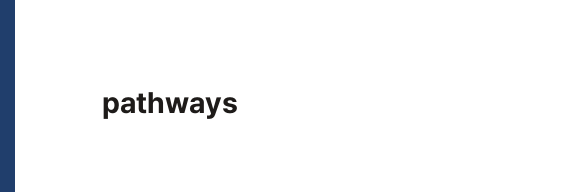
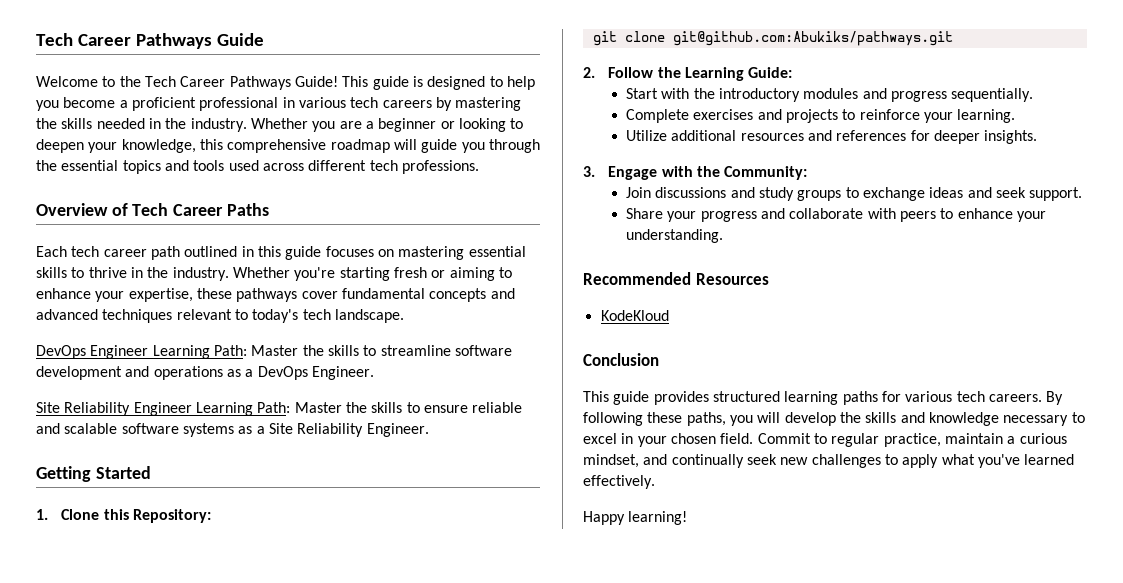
[102,92,238,119] pathways -> [36,33,264,49] [36,76,535,90] [36,97,522,111] [36,118,524,132] [36,139,540,153] [36,160,479,174] [36,203,269,216] [36,246,526,260] [36,267,512,281] [36,288,515,302] [36,309,404,323] [36,345,512,359] [36,366,374,380] [36,402,523,416] [36,423,429,437] [36,466,151,482] [36,509,211,523] [592,31,953,46] [583,67,793,81] [625,88,1034,102] [625,109,1016,123] [625,130,1038,144] [583,166,808,180] [625,187,1083,201] [625,208,1046,222] [625,229,723,243] [583,272,769,285] [600,310,669,321] [583,353,659,366] [583,391,1064,405] [583,412,1085,426] [583,433,1067,447] [583,454,1075,468] [583,475,655,489] [583,511,688,525] Tech Career Pathways Guide // Welcome to the Tech Career Pathways Guide! This guide is designed to help you become a proficient professional in various tech careers by mastering the skills needed in the industry. Whether you are a beginner or looking to deepen your knowledge, this comprehensive roadmap will guide you through the essential topics and tools used across different tech professions. // Overview of Tech Career Paths // Each tech career path outlined in this guide focuses on mastering essential skills to thrive in the industry. Whether you're starting fresh or aiming to enhance your expertise, these pathways cover fundamental concepts and advanced techniques relevant to today's tech landscape. // DevOps Engineer Learning Path: Master the skills to streamline software development and operations as a DevOps Engineer. // Site Reliability Engineer Learning Path: Master the skills to ensure reliable and scalable software systems as a Site Reliability Engineer. // Getting Started // 1. Clone this Repository: // git clone git@github.com:Abukiks/pathways.git // 2. Follow the Learning Guide: // Start with the introductory modules and progress sequentially. // Complete exercises and projects to reinforce your learning. // Utilize additional resources and references for deeper insights. // 3. Engage with the Community: // Join discussions and study groups to exchange ideas and seek support. // Share your progress and collaborate with peers to enhance your understanding. // Recommended Resources // KodeKloud // Conclusion // This guide provides structured learning paths for various tech careers. By following these paths, you will develop the skills and knowledge necessary to excel in your chosen field. Commit to regular practice, maintain a curious mindset, and continually seek new challenges to apply what you've learned effectively. // Happy learning!

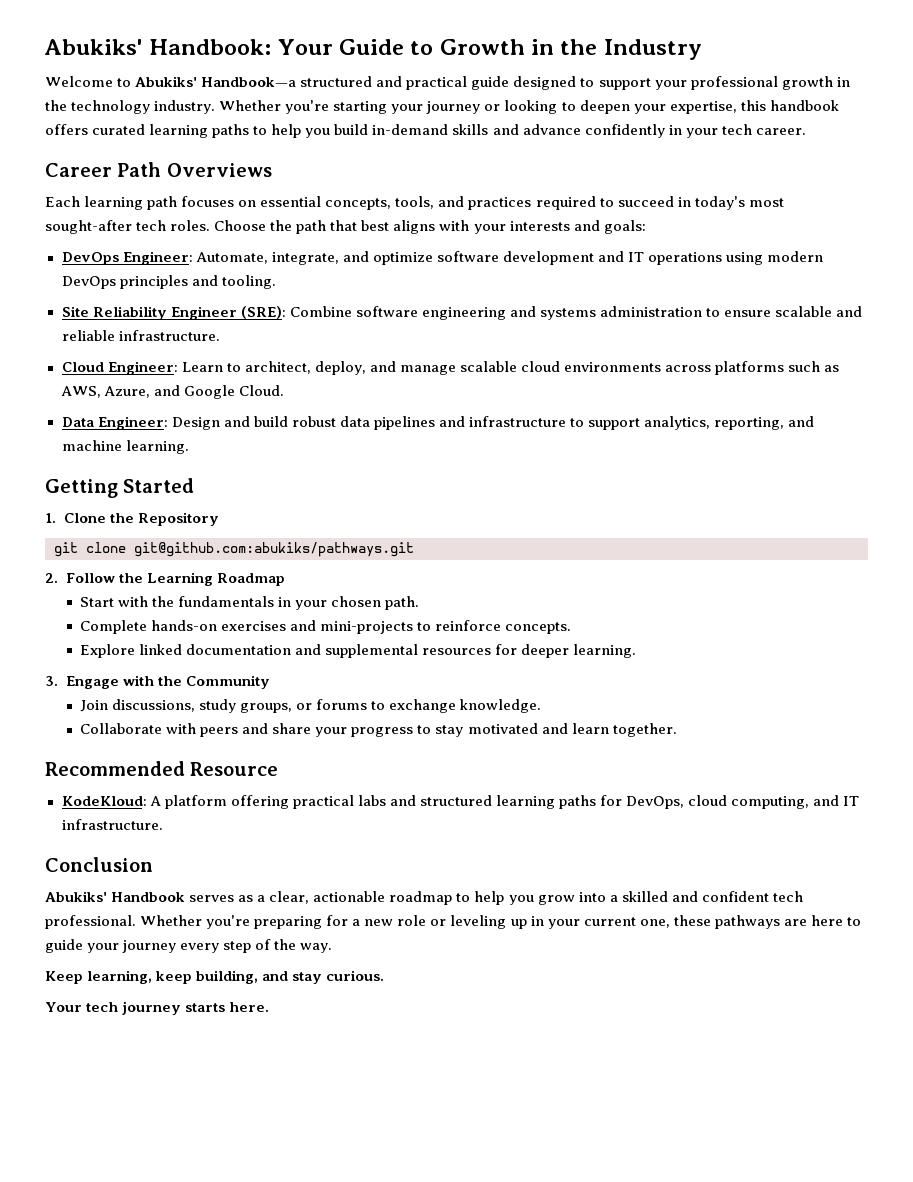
[36,33,264,49] [36,76,535,90] [36,97,522,111] [36,118,437,132] Tech Career Pathways Guide // Welcome to the Tech Career Pathways Guide! This guide is designed to help you become a proficient professional in various tech careers by mastering the skills needed in the industry. Whether you are a beginner -> [44,39,702,60] [45,76,850,90] [45,100,481,114] Abukiks' Handbook: Your Guide to Growth in the Industry // Welcome to Abukiks' Handbook—a structured and practical guide designed to support your professional growth in the technology industry. Whether you're starting your journey
[121,139,540,153] [36,160,479,174] [36,203,269,216] [36,246,526,260] [36,267,512,281] [36,288,515,302] [36,309,404,323] [36,345,512,359] [36,366,374,380] [36,402,523,416] [36,423,429,437] knowledge, this comprehensive roadmap will guide you through the essential topics and tools used across different tech professions. // Overview of Tech Career Paths // Each tech career path outlined in this guide focuses on mastering essential skills to thrive in the industry. Whether you're starting fresh or aiming to enhance your expertise, these pathways cover fundamental concepts and advanced techniques relevant to today's tech landscape. // DevOps Engineer Learning Path: Master the skills to streamline software development and operations as a DevOps Engineer. // Site Reliability Engineer Learning Path: Master the skills to ensure reliable and scalable software systems as a Site Reliability Engineer. -> [669,100,839,114] [45,124,806,138] [45,162,272,177] [45,196,784,210] [45,220,646,234] [61,251,824,265] [61,275,276,289] [61,306,863,320] [61,330,220,341] [61,361,840,375] [60,385,284,399] [61,416,815,430] [61,440,189,454] expertise, this handbook offers curated learning paths to help you build in-demand skills and advance confidently in your tech career. // Career Path Overviews // Each learning path focuses on essential concepts, tools, and practices required to succeed in today's most sought-after tech roles. Choose the path that best aligns with your interests and goals: // DevOps Engineer: Automate, integrate, and optimize software development and IT operations using modern DevOps principles and tooling. // Site Reliability Engineer (SRE): Combine software engineering and systems administration to ensure scalable and reliable infrastructure. // Cloud Engineer: Learn to architect, deploy, and manage scalable cloud environments across platforms such as AWS, Azure, and Google Cloud. // Data Engineer: Design and build robust data pipelines and infrastructure to support analytics, reporting, and machine learning.
[103,509,211,523] this Repository: -> [109,512,219,526] the Repository
[672,31,953,46] git@github.com:Abukiks/pathways.git -> [134,542,414,557] git@github.com:abukiks/pathways.git
[748,67,793,78] Guide: -> [216,573,285,586] Roadmap
[718,88,1034,102] introductory modules and progress sequentially. -> [178,596,420,610] fundamentals in your chosen path.
(689, 116) none -> [151,620,218,631] hands-on
[785,109,838,123] projects -> [320,621,414,634] mini-projects
[923,109,1016,123] [625,130,907,141] your learning. // Utilize additional resources and references -> [505,622,572,634] [80,644,492,658] concepts. // Explore linked documentation and supplemental resources
[984,130,1038,144] insights. -> [573,644,637,658] learning.
[724,166,808,180] Community: -> [185,675,270,689] Community
[655,187,1083,201] [625,208,1046,222] [625,229,723,243] [583,272,769,285] [600,310,669,321] [583,353,659,366] [583,391,1064,405] [583,412,1085,426] [583,433,1067,447] [583,454,1075,468] [583,475,655,489] [583,511,688,525] discussions and study groups to exchange ideas and seek support. // Share your progress and collaborate with peers to enhance your understanding. // Recommended Resources // KodeKloud // Conclusion // This guide provides structured learning paths for various tech careers. By following these paths, you will develop the skills and knowledge necessary to excel in your chosen field. Commit to regular practice, maintain a curious mindset, and continually seek new challenges to apply what you've learned effectively. // Happy learning! -> [112,699,542,713] [80,723,677,737] [45,761,279,776] [61,795,860,809] [61,819,163,830] [45,857,153,872] [45,891,803,905] [45,915,861,929] [45,939,333,953] [45,970,385,984] [45,1001,270,1015] discussions, study groups, or forums to exchange knowledge. // Collaborate with peers and share your progress to stay motivated and learn together. // Recommended Resource // KodeKloud: A platform offering practical labs and structured learning paths for DevOps, cloud computing, and IT infrastructure. // Conclusion // Abukiks' Handbook serves as a clear, actionable roadmap to help you grow into a skilled and confident tech professional. Whether you're preparing for a new role or leveling up in your current one, these pathways are here to guide your journey every step of the way. // Keep learning, keep building, and stay curious. // Your tech journey starts here.

